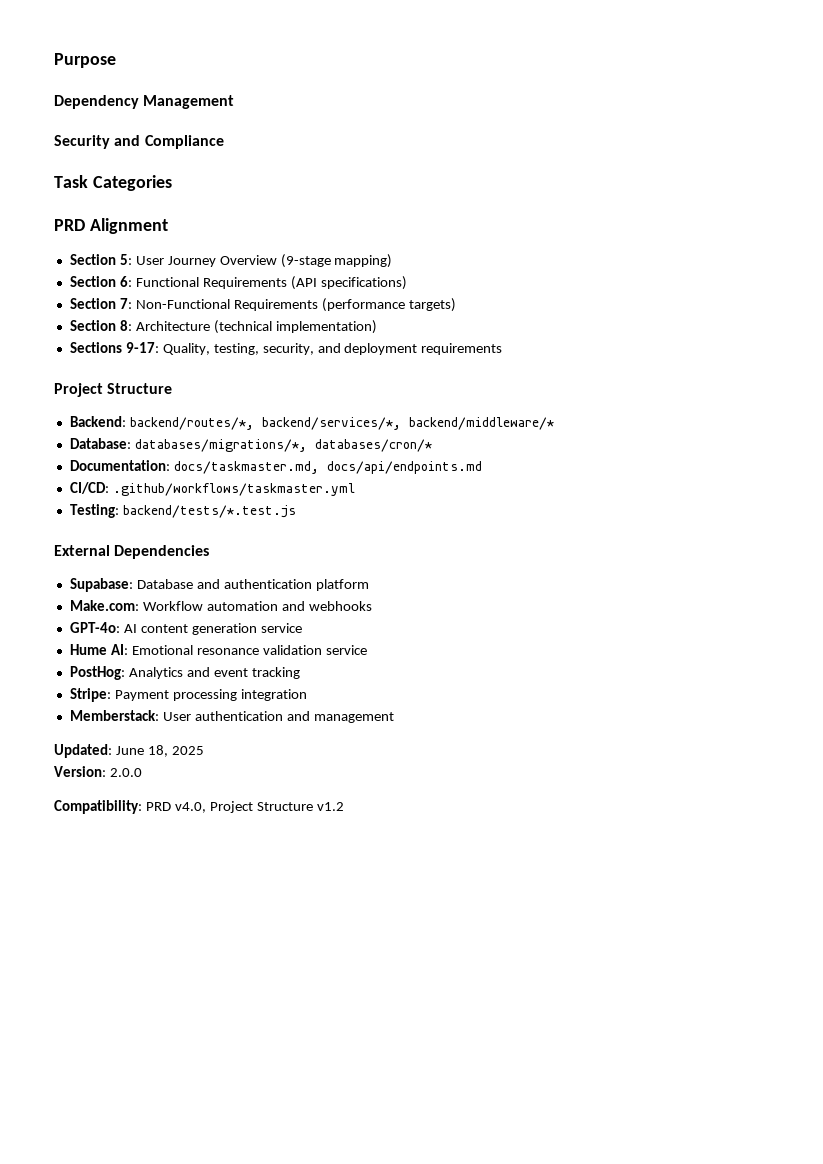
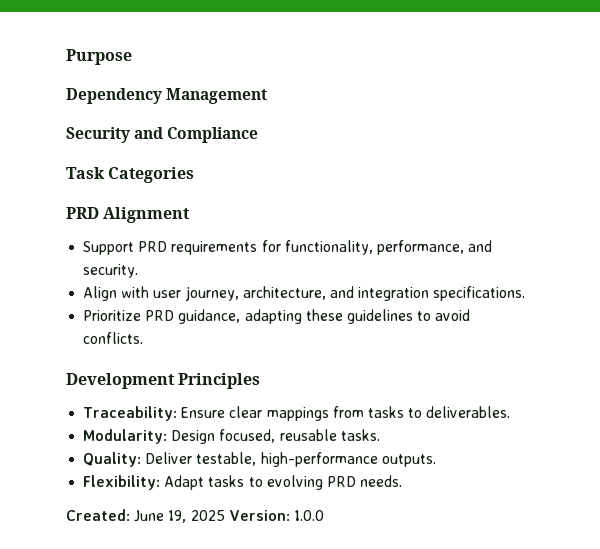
[69,254,393,268] [69,276,407,290] [69,298,456,312] [69,320,377,334] [69,342,503,355] [54,383,173,397] [69,416,554,430] [69,438,432,452] [69,460,482,474] [69,482,355,496] [69,504,296,518] [54,545,210,559] [69,578,369,592] [69,600,372,611] [69,622,302,635] [69,644,367,655] [69,666,300,680] [69,688,307,702] [69,710,394,723] [54,744,204,758] [54,766,142,777] [54,800,344,814] Section 5: User Journey Overview (9-stage mapping) // Section 6: Functional Requirements (API specifications) // Section 7: Non-Functional Requirements (performance targets) // Section 8: Architecture (technical implementation) // Sections 9-17: Quality, testing, security, and deployment requirements // Project Structure // Backend: backend/routes/*, backend/services/*, backend/middleware/* // Database: databases/migrations/*, databases/cron/* // Documentation: docs/taskmaster.md, docs/api/endpoints.md // CI/CD: .github/workflows/taskmaster.yml // Testing: backend/tests/*.test.js // External Dependencies // Supabase: Database and authentication platform // Make.com: Workflow automation and webhooks // GPT-4o: AI content generation service // Hume AI: Emotional resonance validation service // PostHog: Analytics and event tracking // Stripe: Payment processing integration // Memberstack: User authentication and management // Updated: June 18, 2025 // Version: 2.0.0 // Compatibility: PRD v4.0, Project Structure v1.2 -> [83,240,493,255] [83,264,139,278] [83,286,526,301] [83,309,471,324] [83,332,144,344] [66,373,261,389] [83,406,511,421] [83,429,380,444] [83,452,436,467] [83,475,403,490] [66,509,324,523] Support PRD requirements for functionality, performance, and security. // Align with user journey, architecture, and integration specifications. // Prioritize PRD guidance, adapting these guidelines to avoid conflicts. // Development Principles // Traceability: Ensure clear mappings from tasks to deliverables. // Modularity: Design focused, reusable tasks. // Quality: Deliver testable, high-performance outputs. // Flexibility: Adapt tasks to evolving PRD needs. // Created: June 19, 2025 Version: 1.0.0

